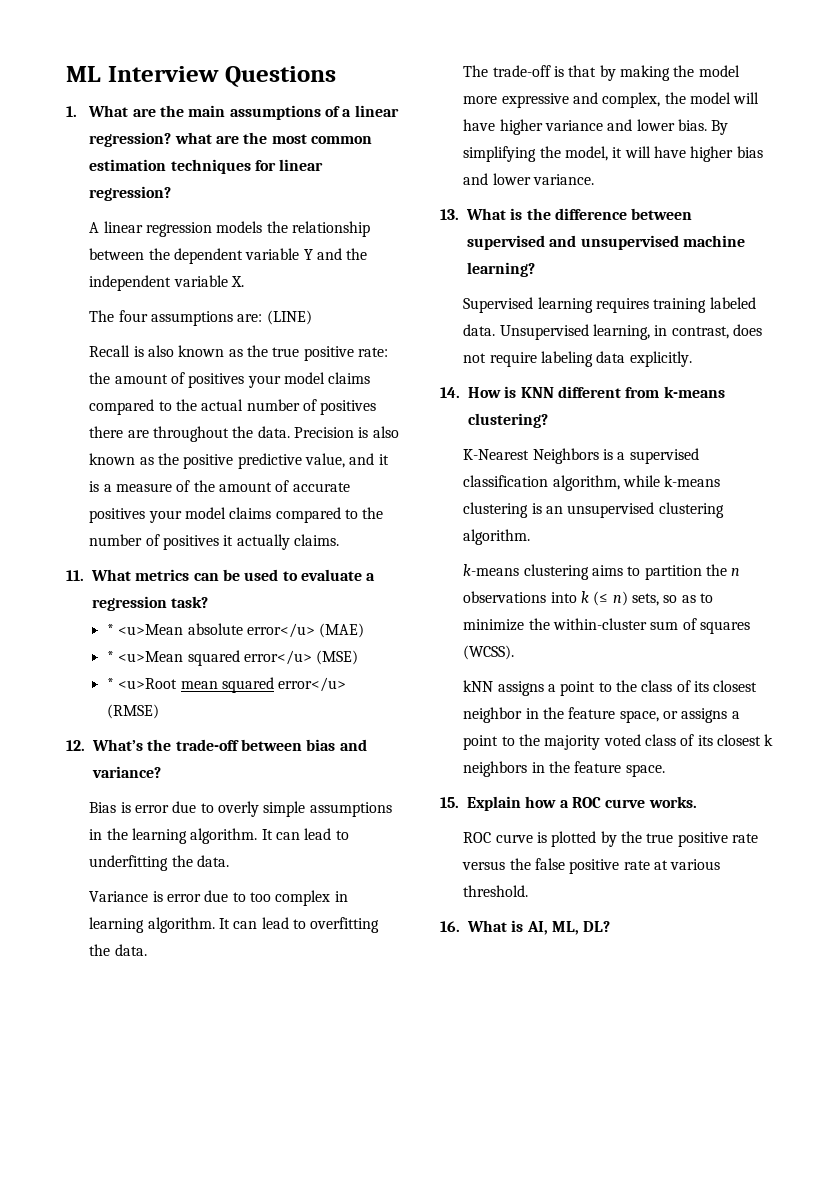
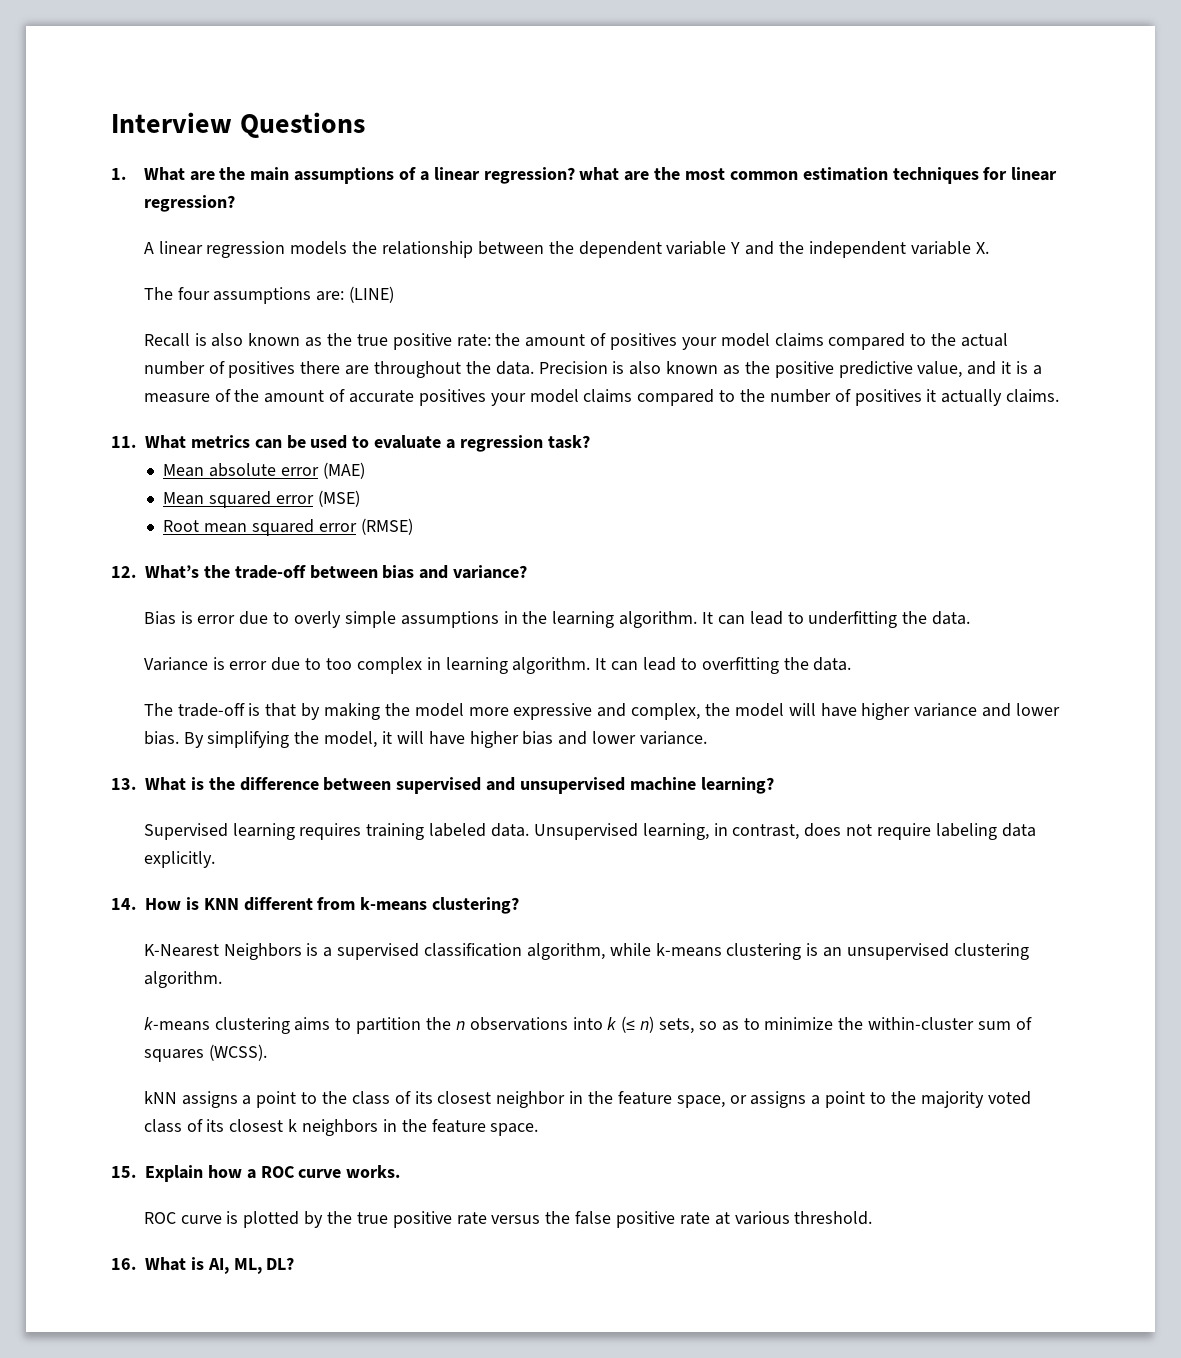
[66,66,101,82] ML -> (111, 122) none
[106,623,365,638] [106,650,312,666] * <u>Mean absolute error</u> (MAE) // * <u>Mean squared error</u> -> [163,462,366,479] [163,491,315,508] Mean absolute error (MAE) // Mean squared error
[106,678,178,689] * <u>Root -> [163,520,200,532] Root
[278,677,347,692] error</u> -> [319,523,358,532] error

